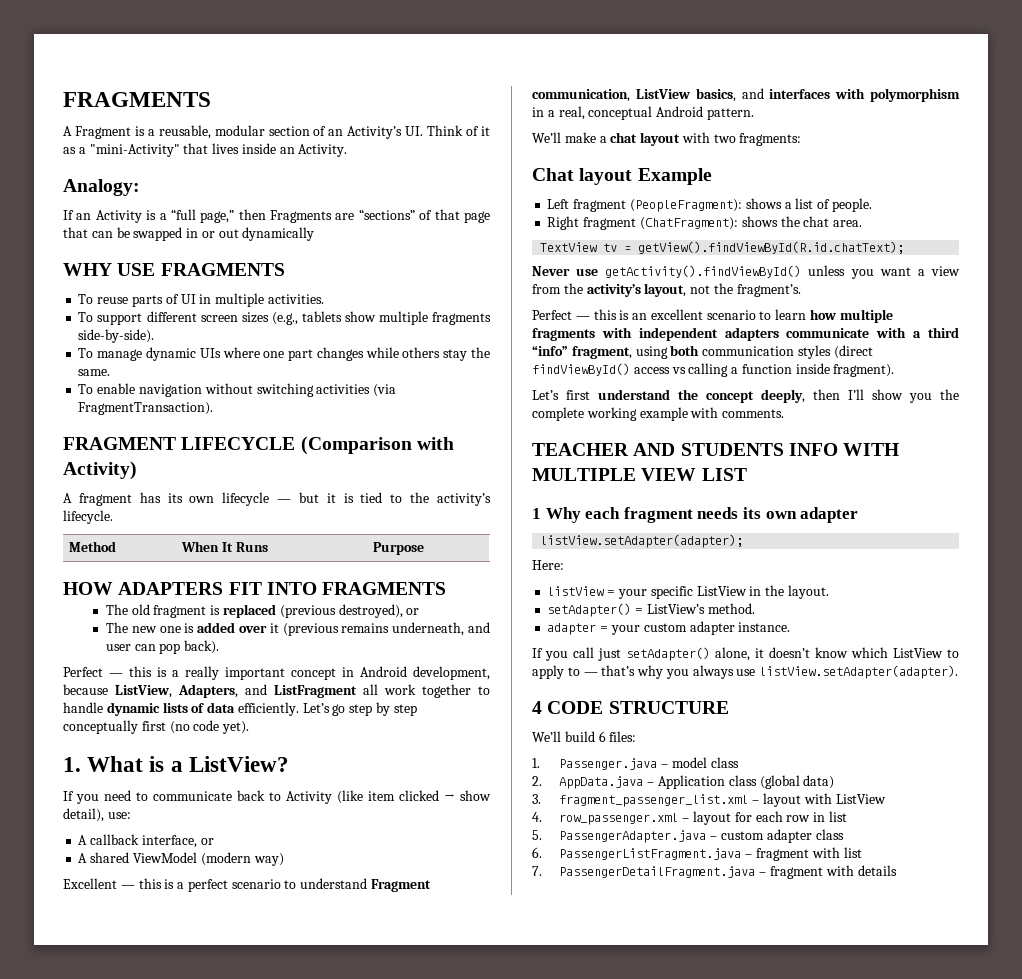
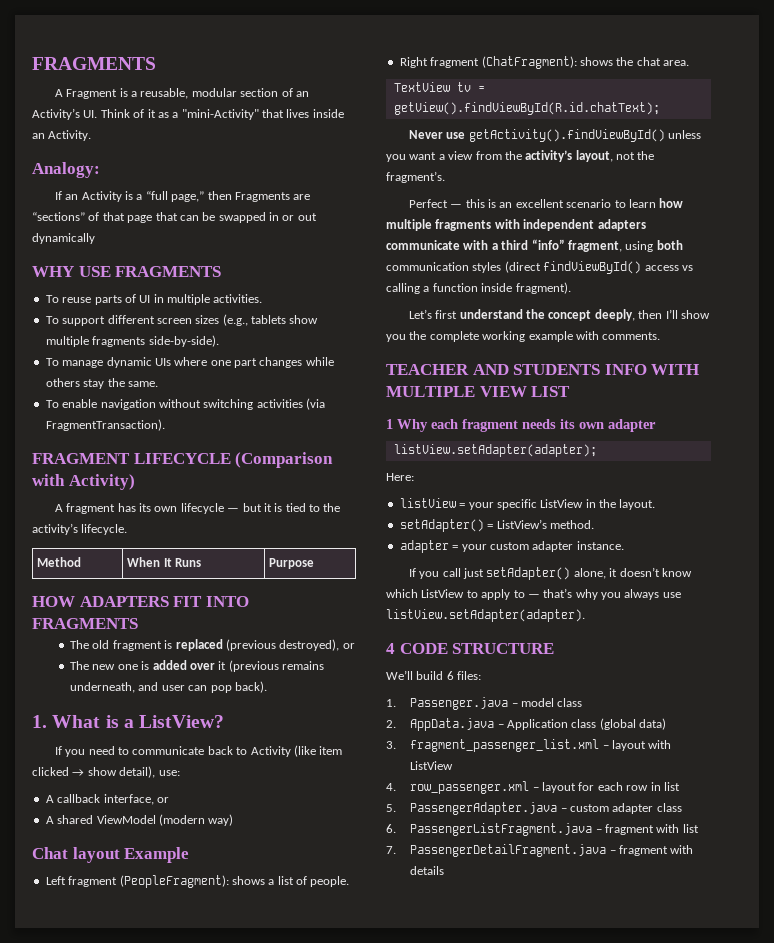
[63,666,490,680] [63,684,490,698] [63,702,417,716] [63,720,250,734] // Perfect — this is a really important concept in Android development, because ListView, Adapters, and ListFragment all work together to handle dynamic lists of data efficiently. Let’s go step by step conceptually first (no code yet). -> (267, 687) none
[63,878,432,892] [532,88,960,102] [532,106,754,120] [532,132,802,146] // Excellent — this is a perfect scenario to understand Fragment communication, ListView basics, and interfaces with polymorphism in a real, conceptual Android pattern. // We’ll make a chat layout with two fragments: -> (234, 820) none

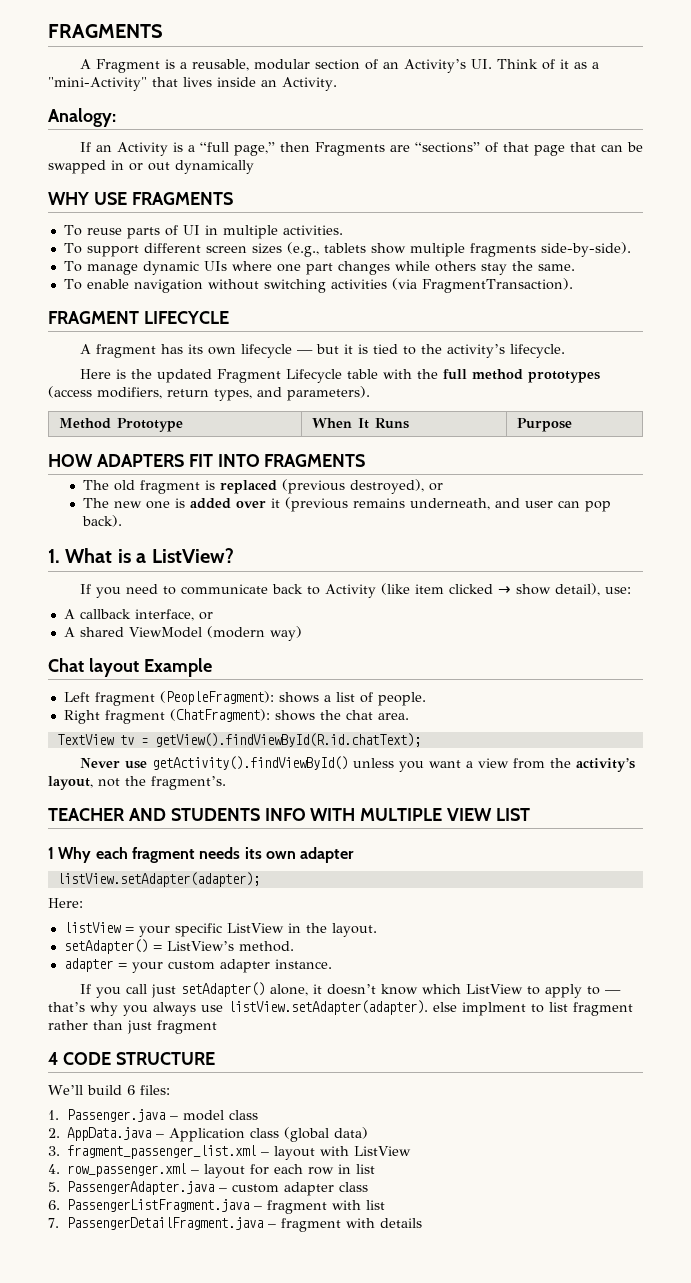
[235,452,334,468] [32,474,135,490] (Comparison with Activity) -> (229, 317) none
(128, 529) none -> [79,369,600,383] [48,386,370,401] // Here is the updated Fragment Lifecycle table with the full method prototypes (access modifiers, return types, and parameters).
(82, 562) none -> [116,418,183,432] Prototype
[408,198,684,208] [386,219,646,231] [386,239,683,252] [386,261,693,274] [386,282,571,294] [408,309,710,321] [386,331,661,342] // Perfect — this is an excellent scenario to learn how multiple fragments with independent adapters communicate with a third “info” fragment, using both communication styles (direct findViewById() access vs calling a function inside fragment). // Let’s first understand the concept deeply, then I’ll show you the complete working example with comments. -> (226, 783) none
(585, 615) none -> [433,1002,633,1016] [48,1020,217,1034] else implment to list fragment rather than just fragment

